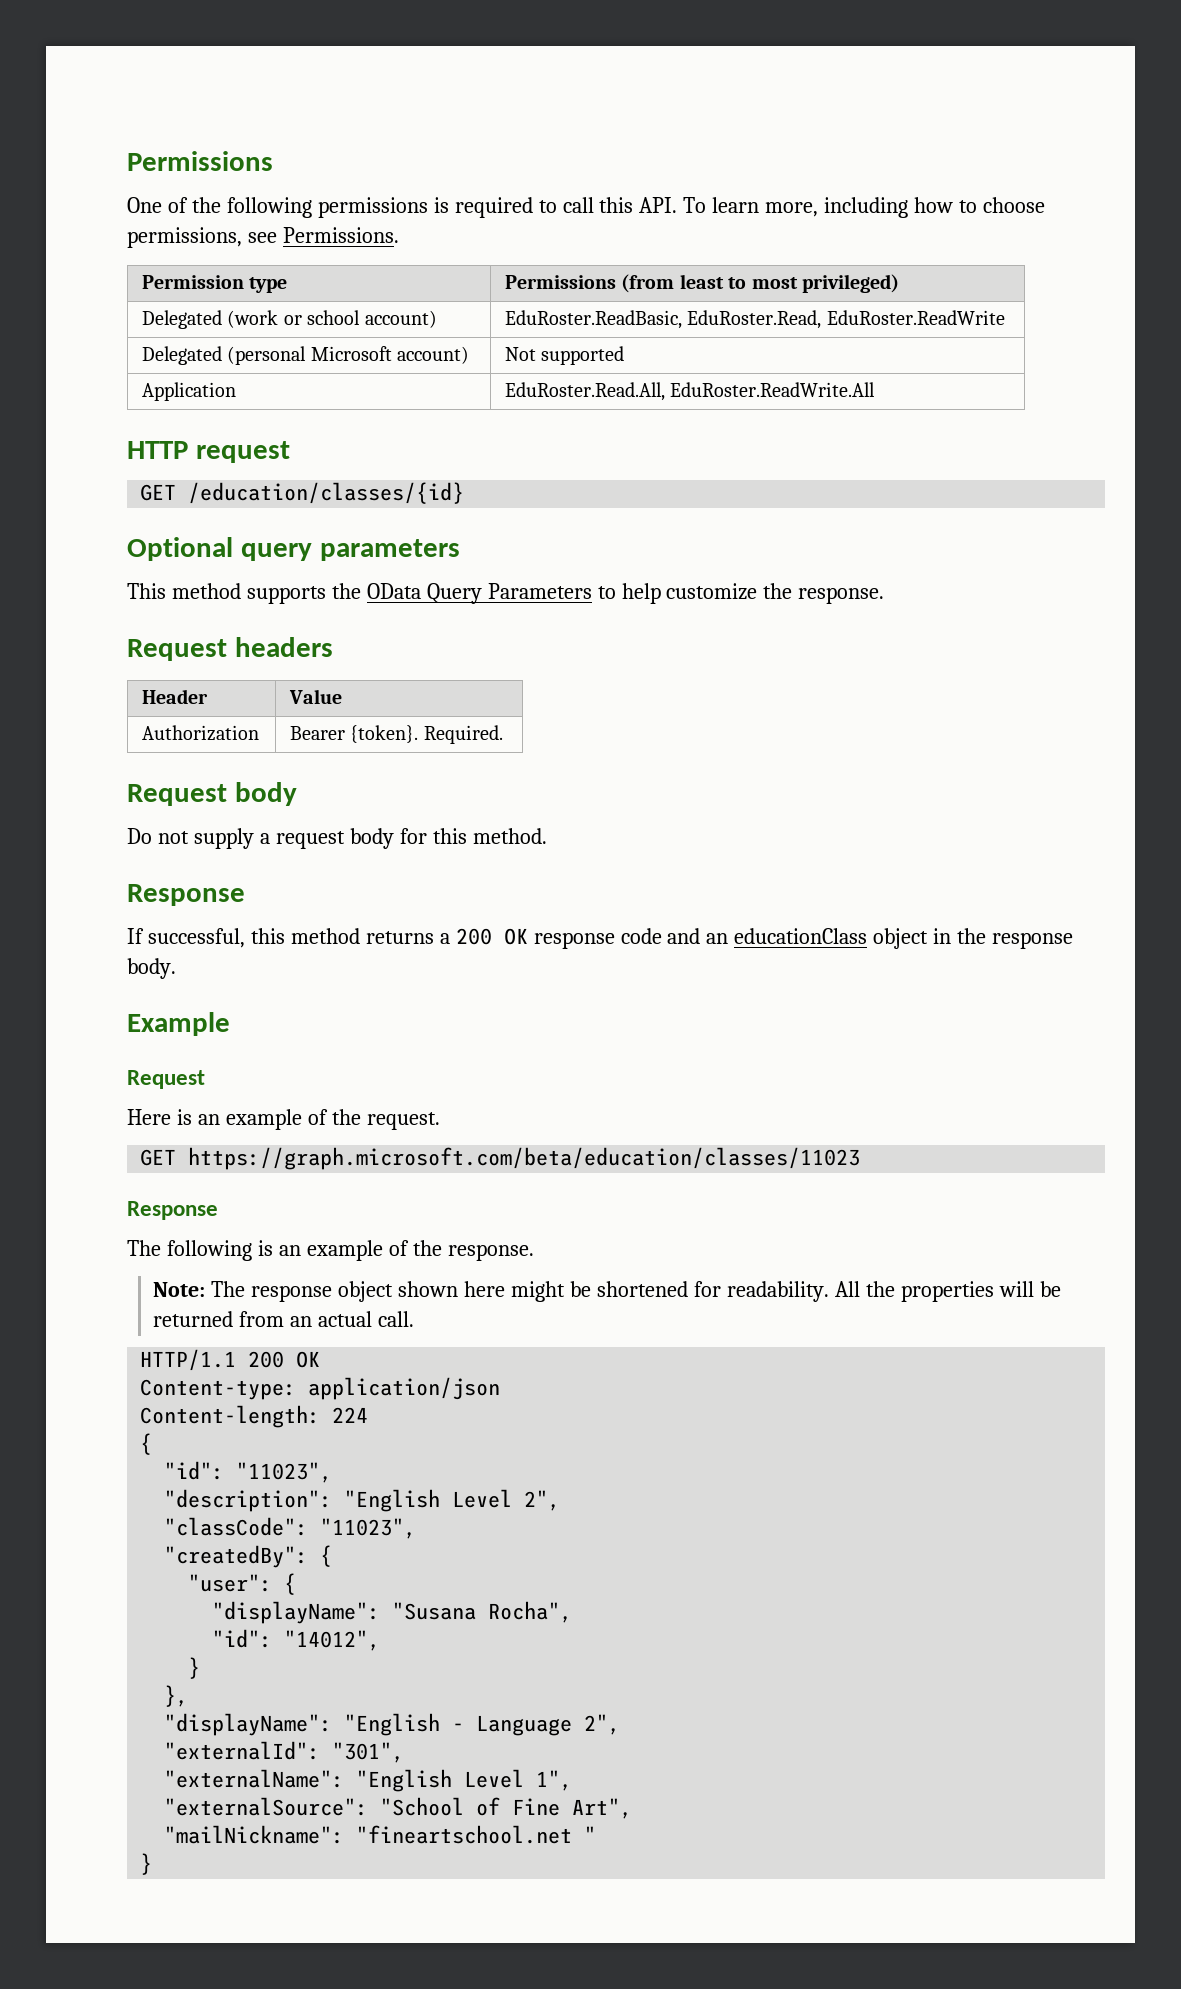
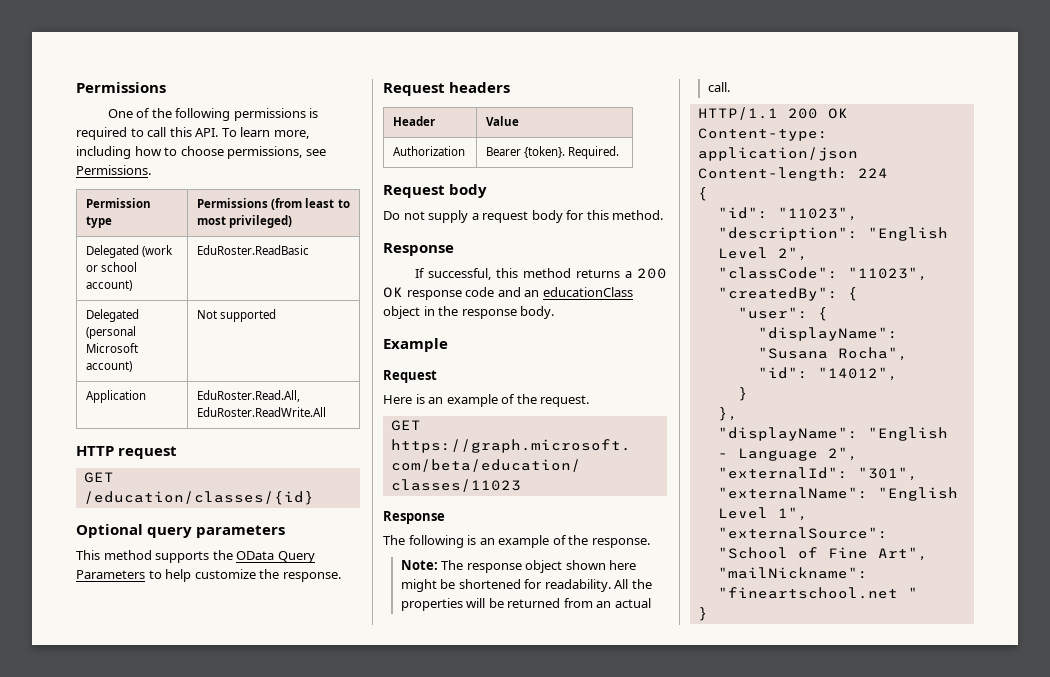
[505,310,1005,329] EduRoster.ReadBasic, EduRoster.Read, EduRoster.ReadWrite -> [197,245,310,255] EduRoster.ReadBasic

